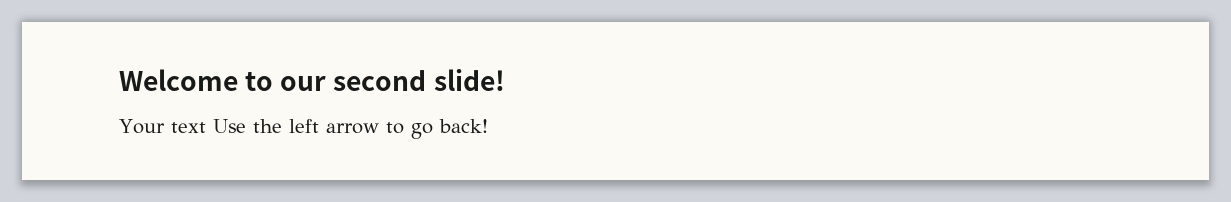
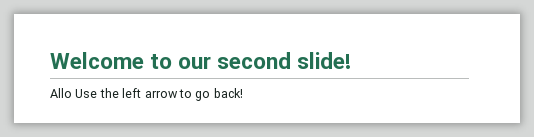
[119,119,206,134] Your text -> [50,88,72,98] Allo

